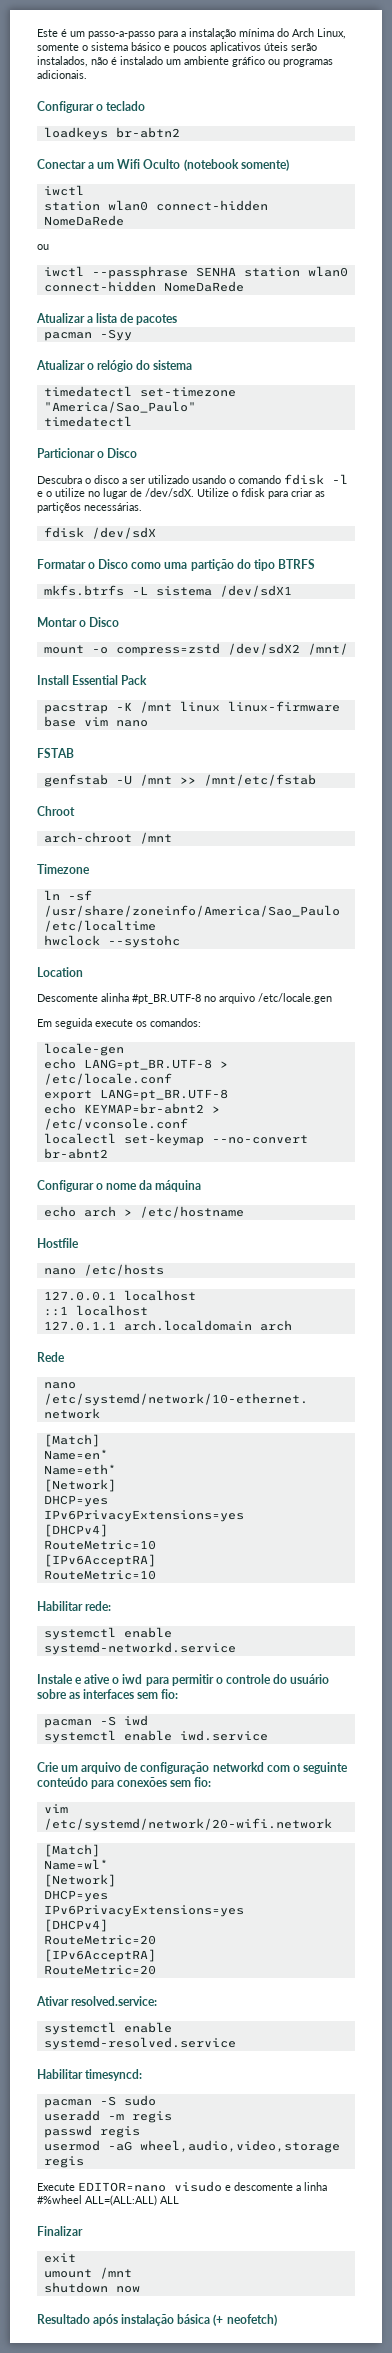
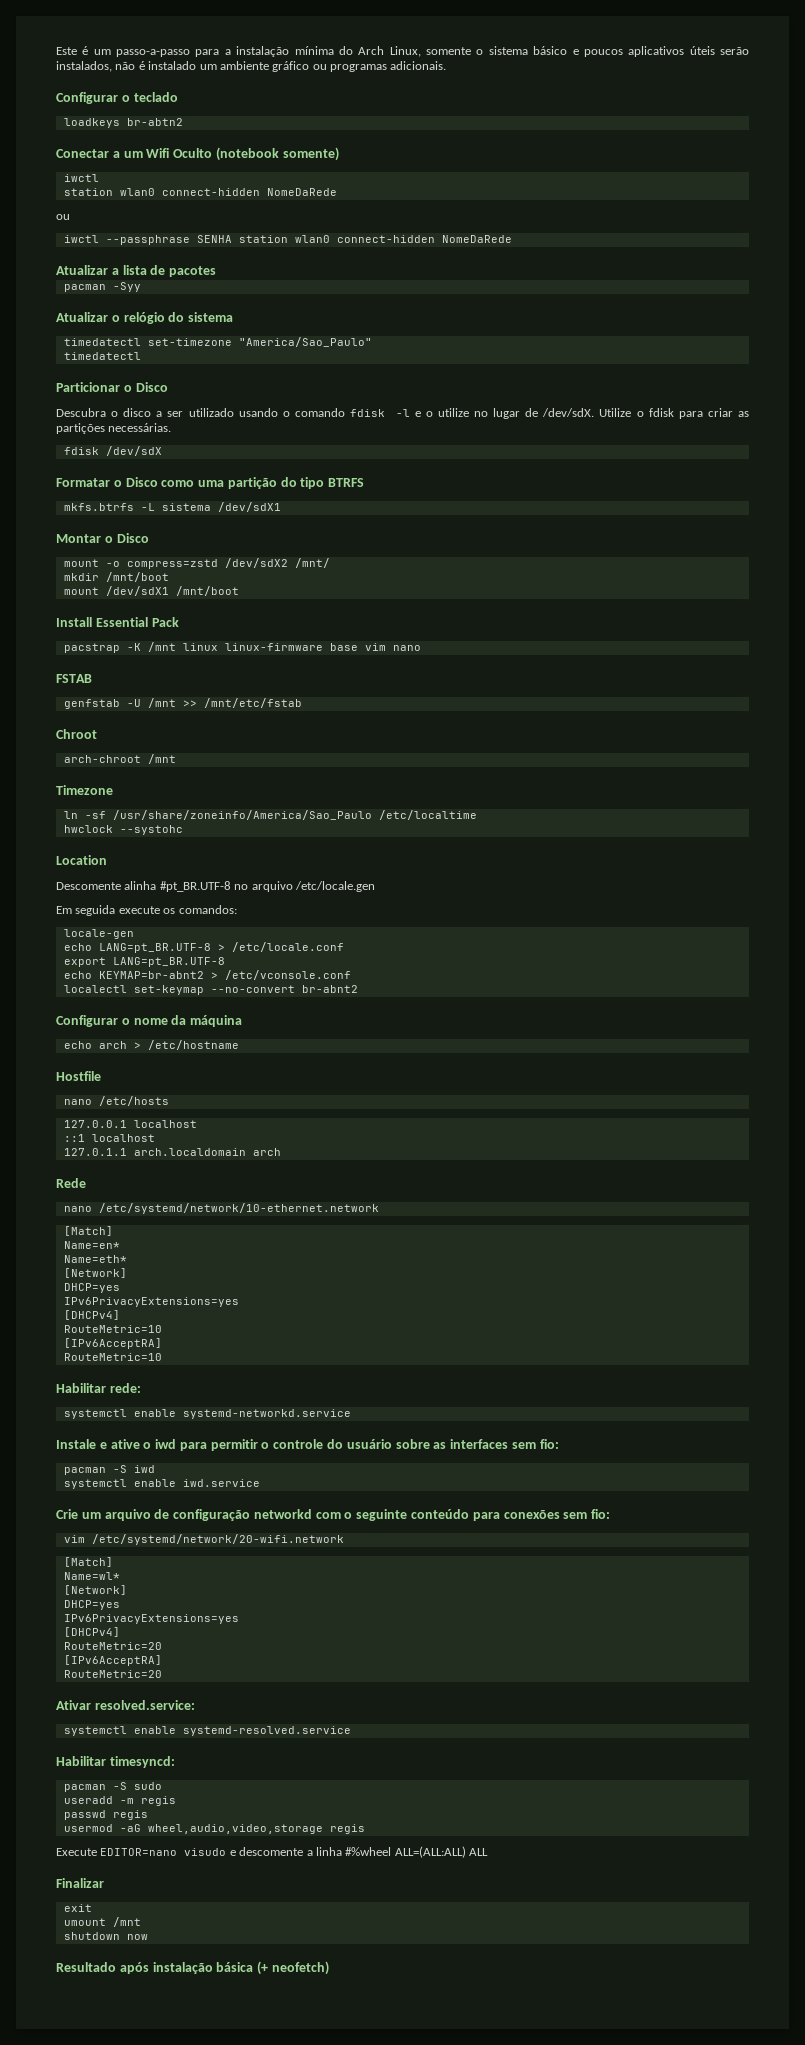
[37,502,81,513] partiçẽos -> [56,423,105,434] partições
(348, 649) none -> [63,572,169,582] [63,586,239,596] // mkdir /mnt/boot // mount /dev/sdX1 /mnt/boot

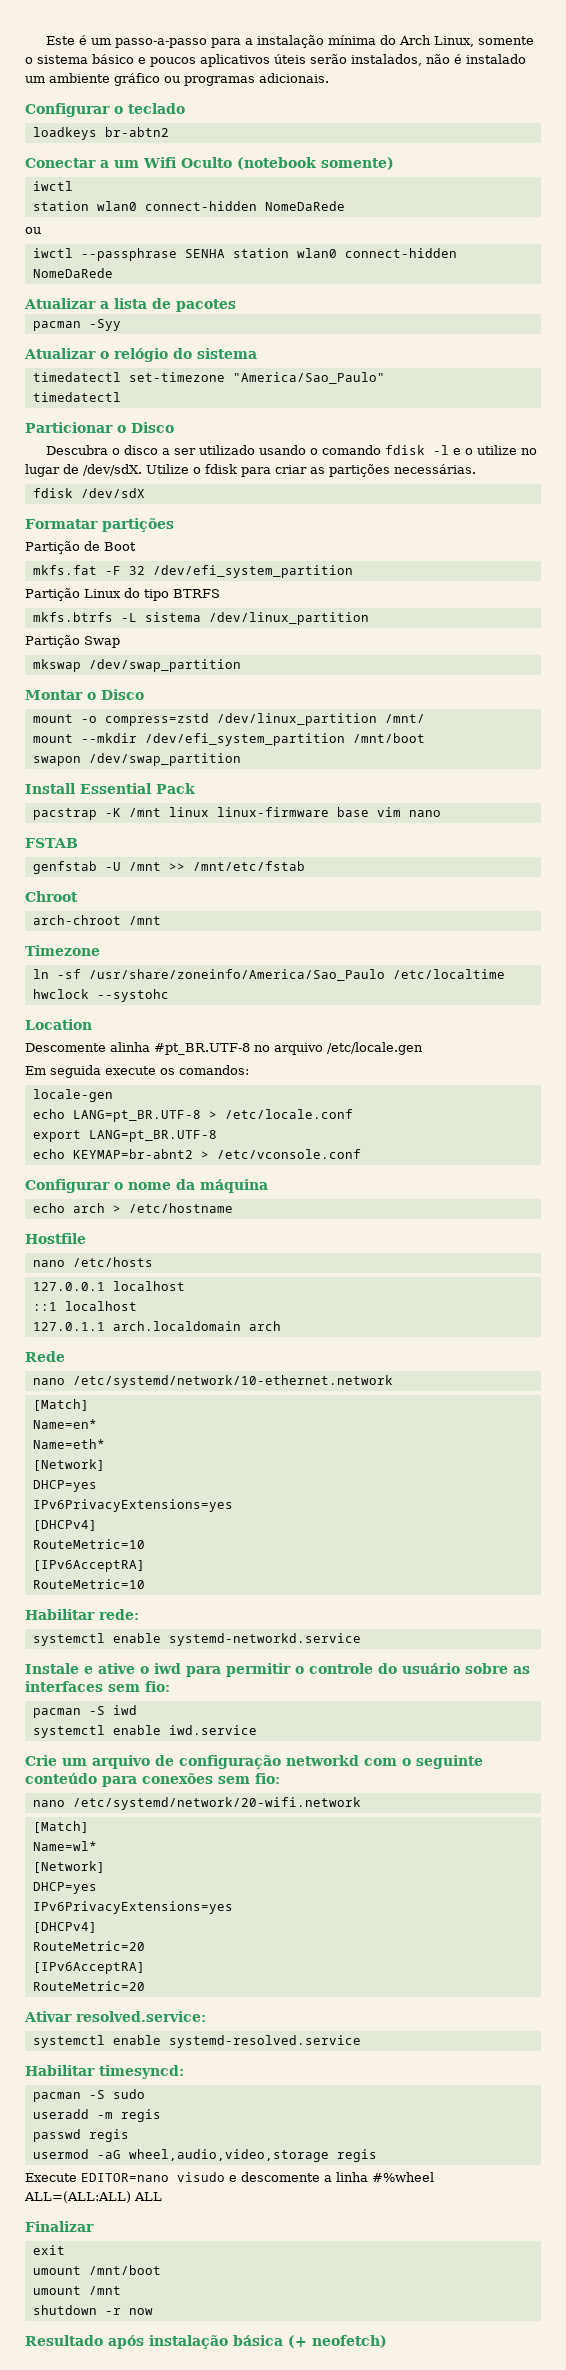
[113,477,277,489] o Disco como uma partição -> [102,518,174,532] [25,541,136,554] [32,565,353,578] [25,588,121,601] partições // Partição de Boot // mkfs.fat -F 32 /dev/efi_system_partition // Partição Linux
[217,502,281,512] /dev/sdX1 -> [208,612,369,625] [25,635,120,648] [32,659,241,672] /dev/linux_partition // Partição Swap // mkswap /dev/swap_partition
[224,558,288,568] /dev/sdX2 -> [216,713,377,726] /dev/linux_partition
[63,572,169,582] [63,586,239,596] mkdir /mnt/boot // mount /dev/sdX1 /mnt/boot -> [32,733,425,746] [32,753,241,766] mount --mkdir /dev/efi_system_partition /mnt/boot // swapon /dev/swap_partition
[63,985,358,995] // localectl set-keymap --no-convert br-abnt2 -> (361, 1154) none
[63,1535,85,1543] vim -> [32,1800,65,1807] nano
(92, 1908) none -> [32,2265,161,2275] // umount /mnt/boot
(120, 1936) none -> [104,2308,121,2315] -r

